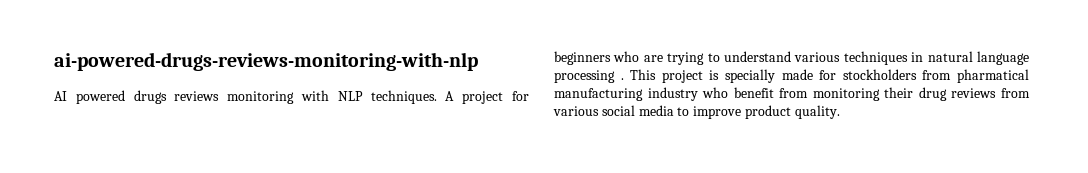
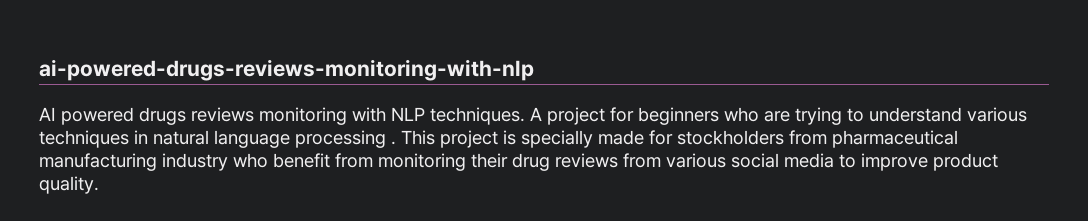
[957,69,1029,83] pharmatical -> [832,130,958,148] pharmaceutical

